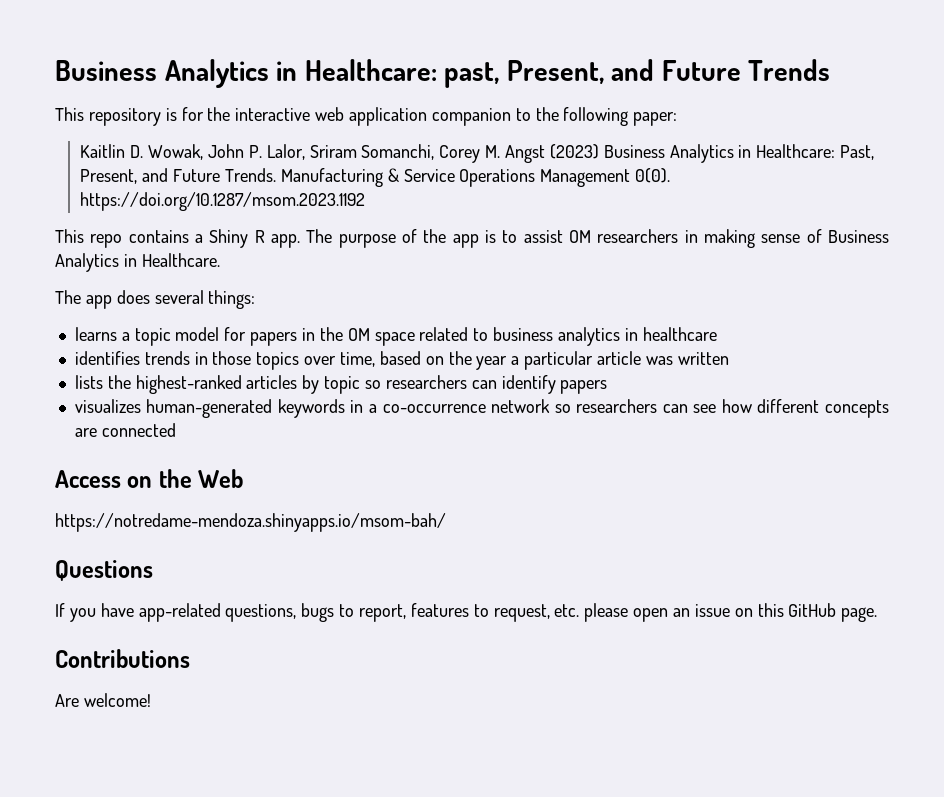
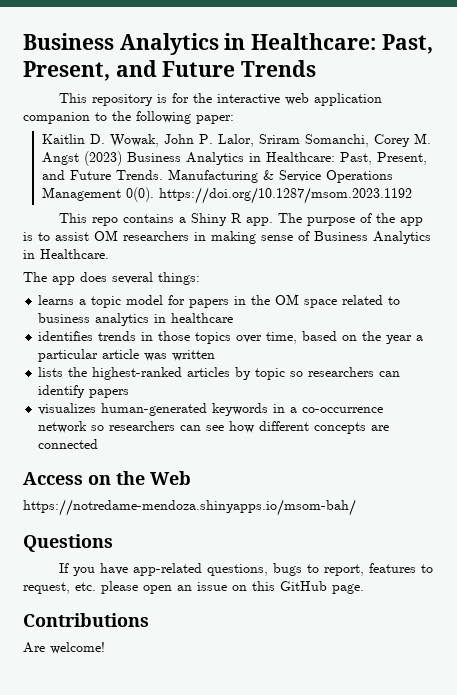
[55,59,500,88] Business Analytics in Healthcare: past, -> [23,33,433,55] Business Analytics in Healthcare: Past,

